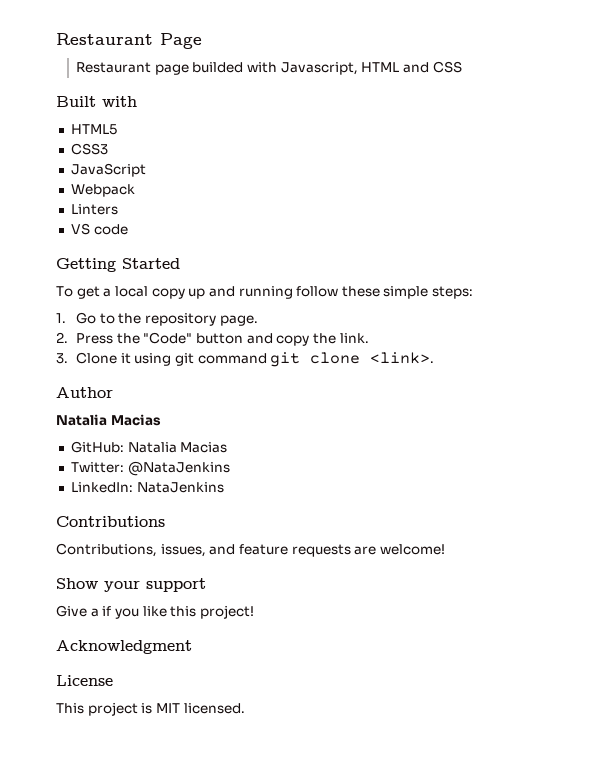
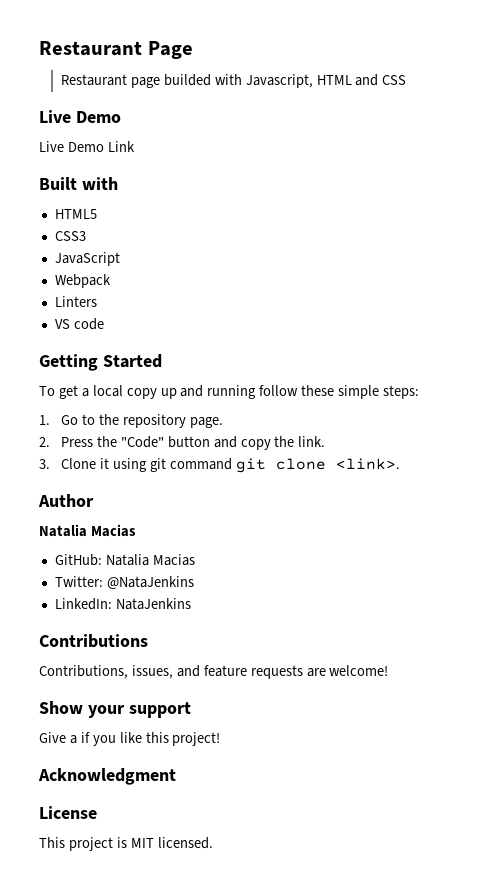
(462, 67) none -> [39,110,121,123] [39,141,135,152] // Live Demo // Live Demo Link

